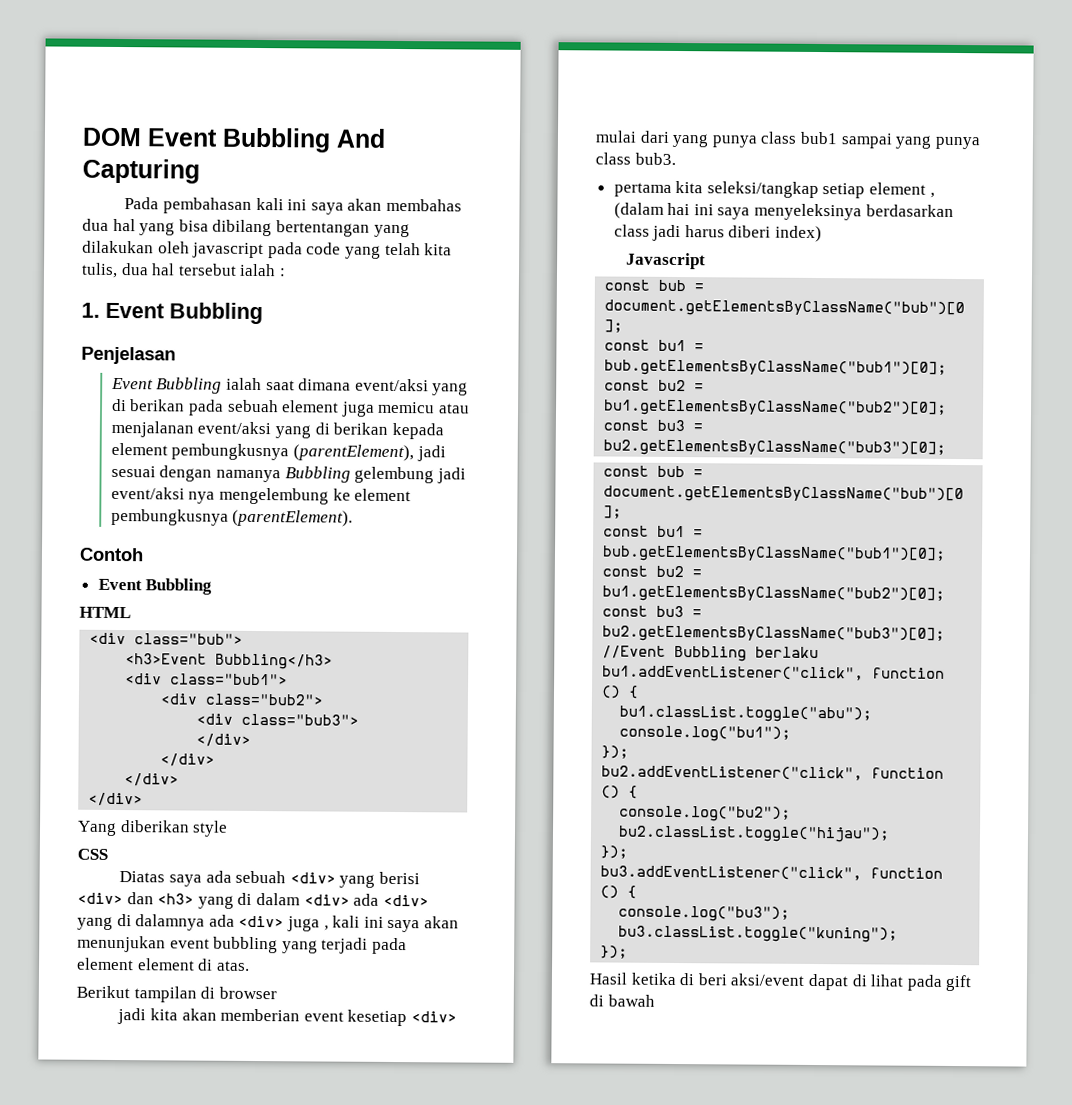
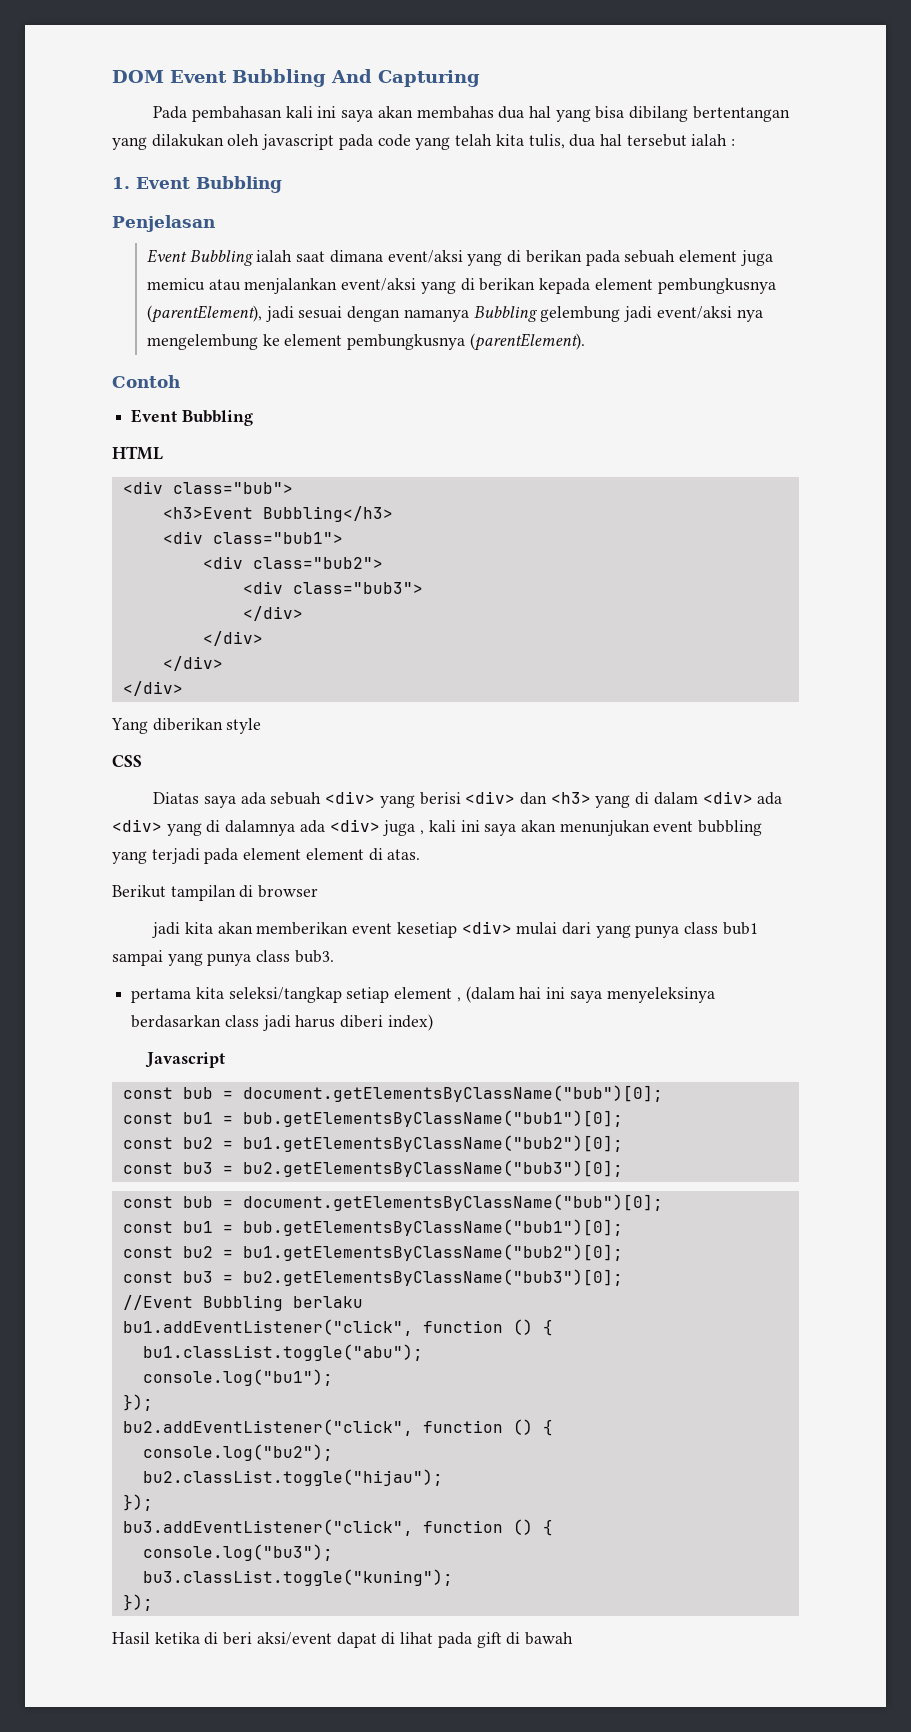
[110,420,194,438] menjalanan -> [244,278,338,294] menjalankan
[220,1008,301,1022] memberian -> [256,922,349,935] memberikan

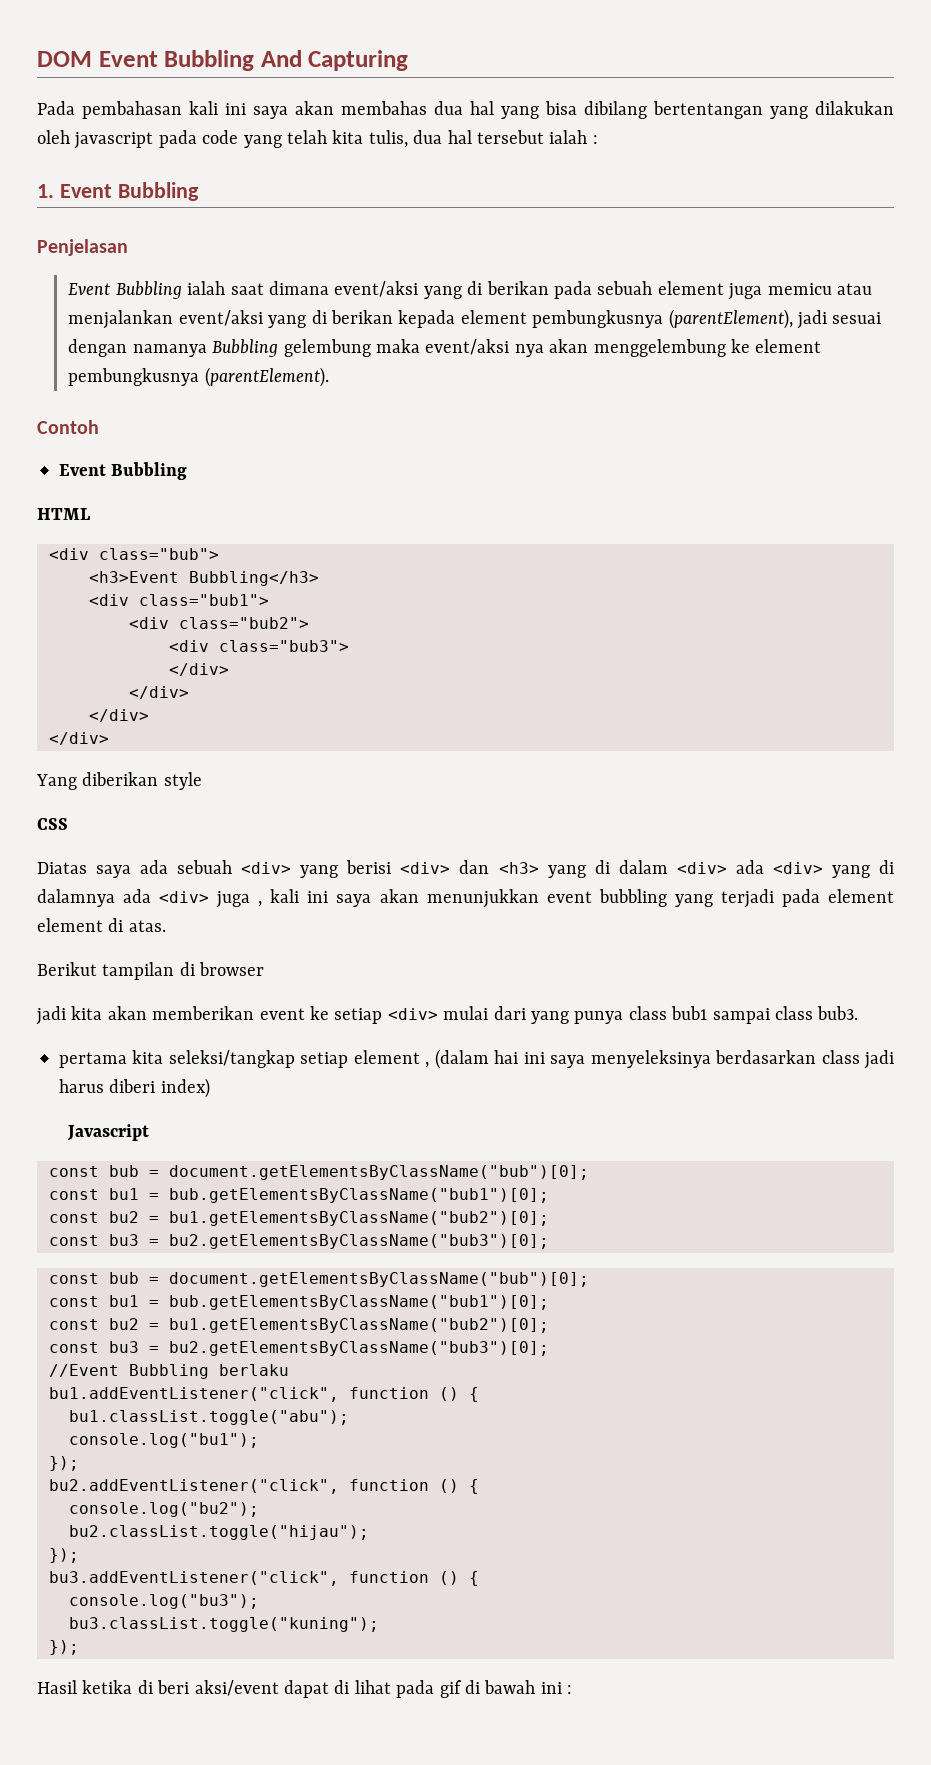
[624,306,653,322] jadi -> [376,339,421,353] maka
[146,334,258,350] mengelembung -> [549,339,726,357] akan menggelembung
[559,820,650,836] menunjukan -> [426,889,539,908] menunjukkan
[396,922,457,938] kesetiap -> [310,1006,383,1024] ke setiap
[167,953,252,966] yang punya -> (770, 1016) none
[476,1632,502,1648] gift -> [439,1680,462,1698] gif
(573, 1638) none -> [540,1682,573,1694] ini :

